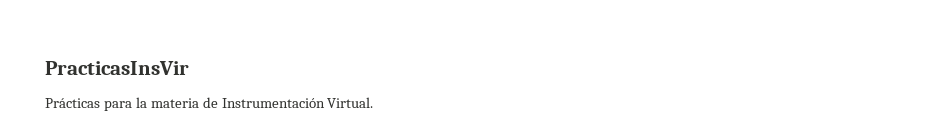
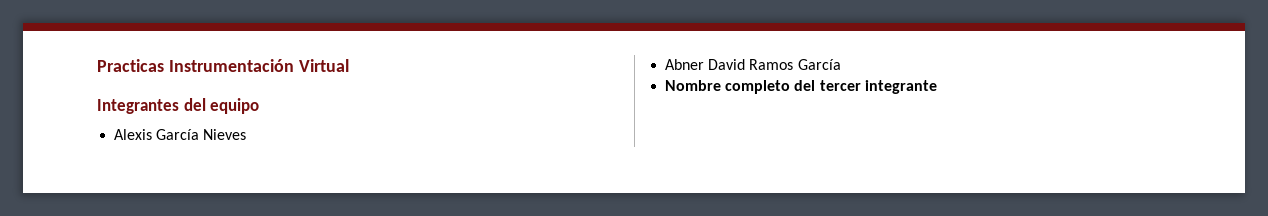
[45,61,189,75] [45,97,374,111] PracticasInsVir // Prácticas para la materia de Instrumentación Virtual. -> [97,59,349,72] [97,98,260,114] [114,129,247,140] [665,59,841,70] [665,80,937,94] Practicas Instrumentación Virtual // Integrantes del equipo // Alexis García Nieves // Abner David Ramos García // Nombre completo del tercer integrante

